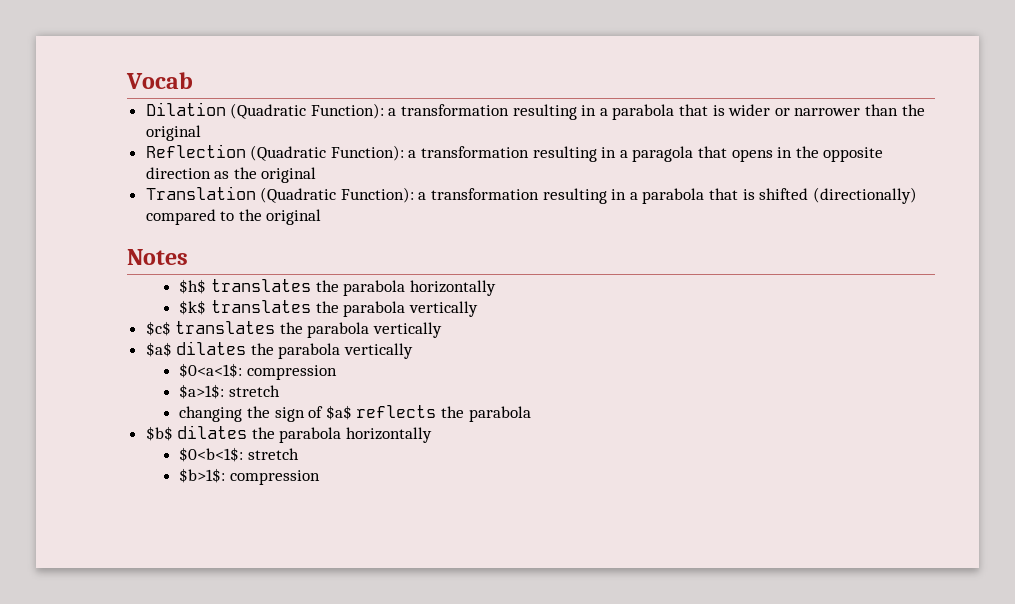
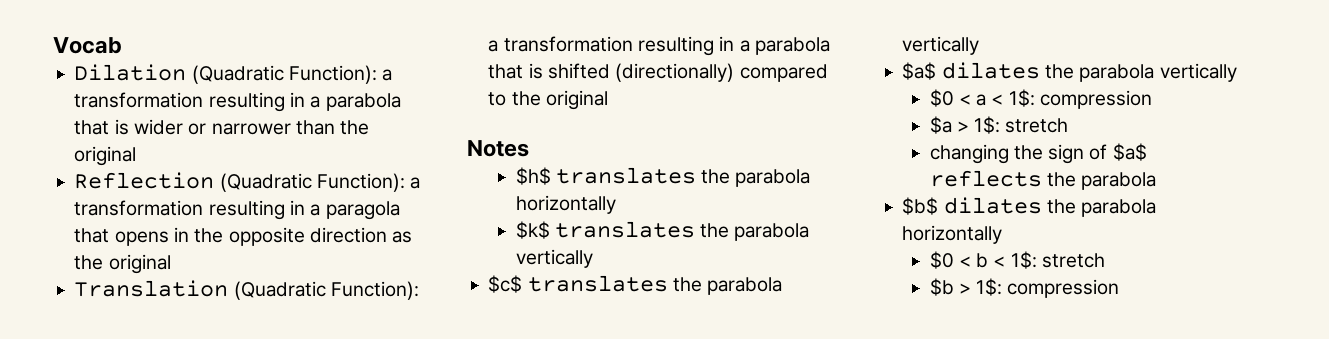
[179,363,338,380] [179,384,225,399] $0<a<1$: compression // $a>1$: -> [929,89,1152,109] [929,116,1001,134] $0 < a < 1$: compression // $a > 1$:
[179,447,300,462] [179,468,226,483] $0<b<1$: stretch // $b>1$: -> [929,251,1105,269] [929,278,1003,296] $0 < b < 1$: stretch // $b > 1$:

